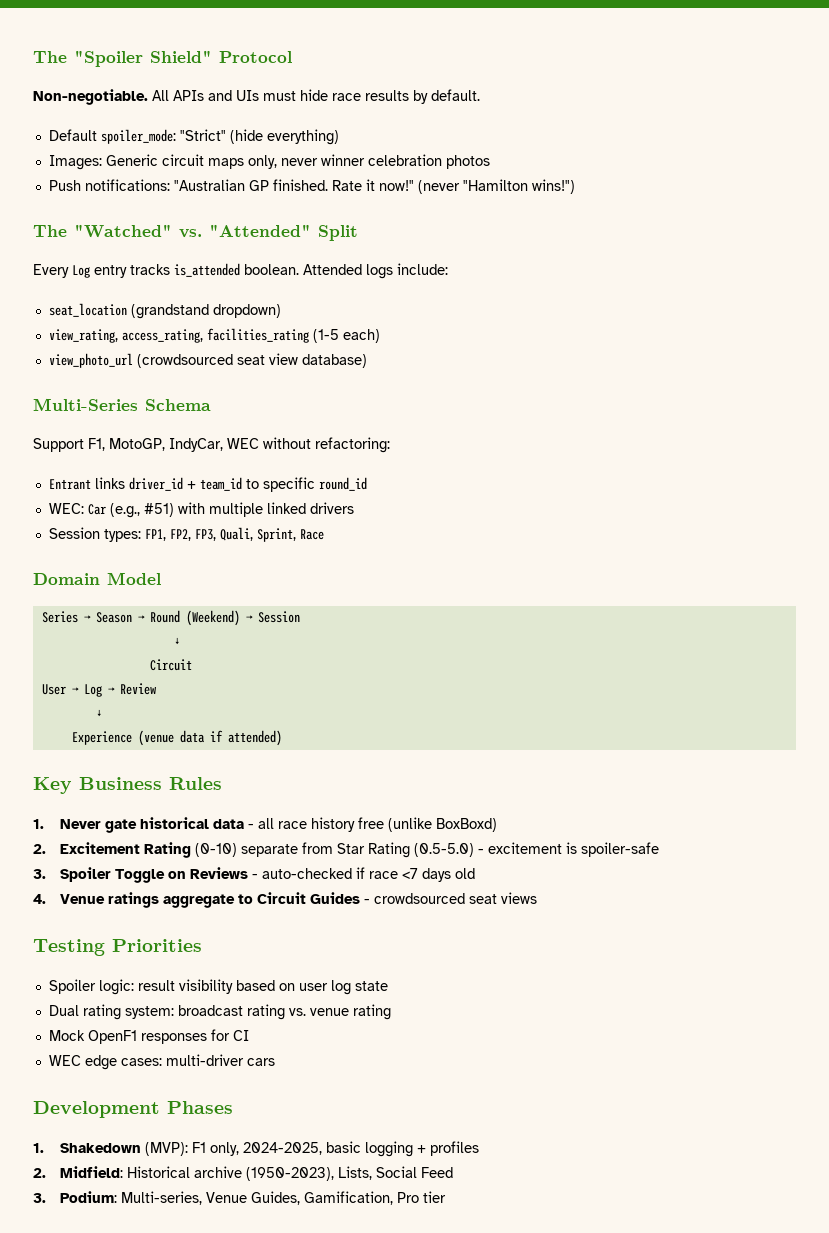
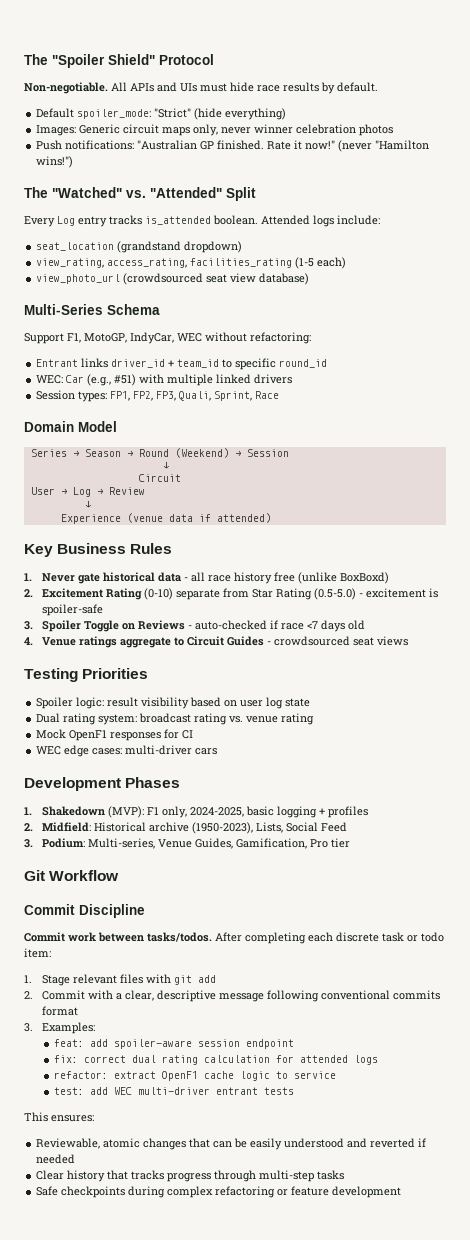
(446, 1197) none -> [24,870,120,881] [24,904,145,918] [24,932,444,944] [24,948,51,958] [24,974,217,986] [24,990,441,1002] [42,1006,79,1016] [24,1022,96,1034] [54,1039,295,1049] [54,1055,379,1065] [54,1071,337,1081] [54,1087,295,1095] [24,1112,94,1122] [36,1138,427,1150] [36,1154,76,1164] [36,1170,345,1182] [36,1186,402,1198] // Git Workflow // Commit Discipline // Commit work between tasks/todos. After completing each discrete task or todo item: // 1. Stage relevant files with git add // 2. Commit with a clear, descriptive message following conventional commits format // 3. Examples: // feat: add spoiler-aware session endpoint // fix: correct dual rating calculation for attended logs // refactor: extract OpenF1 cache logic to service // test: add WEC multi-driver entrant tests // This ensures: // Reviewable, atomic changes that can be easily understood and reverted if needed // Clear history that tracks progress through multi-step tasks // Safe checkpoints during complex refactoring or feature development

